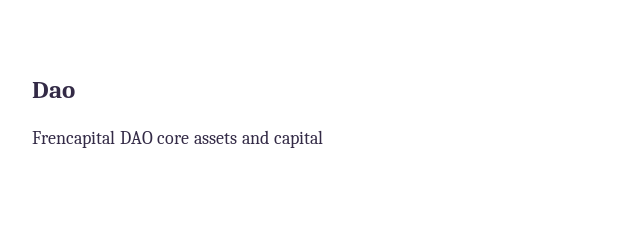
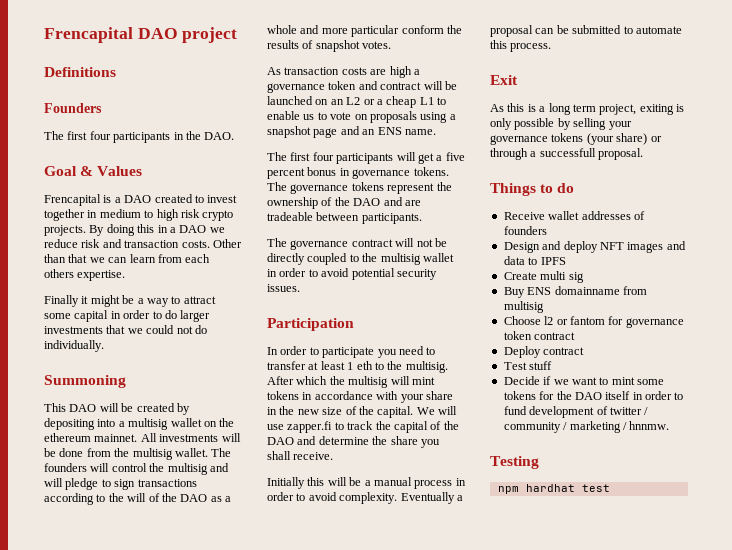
[32,82,75,98] [32,130,323,148] Dao // Frencapital DAO core assets and capital -> [44,27,238,43] [44,67,116,77] [44,103,102,113] [44,131,235,143] [44,166,143,176] [44,194,238,206] [44,209,234,221] [44,224,225,236] [44,239,242,248] [44,254,211,263] [44,269,126,281] [44,295,216,307] [44,310,211,322] [44,325,207,334] [44,340,104,352] [44,375,126,388] [44,403,190,415] [44,418,235,430] [44,433,241,442] [44,448,232,460] [44,463,229,475] [44,478,197,490] [44,493,231,505] [267,25,462,37] [267,40,392,52] [267,66,420,78] [267,81,457,93] [267,96,446,108] [267,111,456,123] [267,126,436,138] [267,152,465,164] [267,167,449,179] [267,182,452,194] [267,197,421,209] [267,212,422,224] [267,238,447,250] [267,253,454,265] [267,268,437,280] [267,284,300,292] [267,318,354,331] [267,346,436,358] [267,361,448,373] [267,376,435,388] [267,391,453,403] [267,406,457,418] [267,421,459,433] [267,436,440,448] [267,451,334,460] [267,477,466,489] [267,492,463,504] [490,25,682,37] [490,40,552,52] [490,75,518,85] [490,103,684,115] [490,118,632,130] [490,133,662,145] [490,148,644,160] [490,183,575,196] [503,211,645,220] [503,226,547,235] [503,241,686,253] [503,256,566,265] [503,271,584,283] [503,286,647,298] [503,301,544,313] [503,316,684,328] [503,331,576,340] [503,346,585,358] [503,361,553,370] [503,376,664,385] [503,391,684,400] [503,406,649,418] [503,421,670,433] [490,456,539,469] [497,484,610,494] Frencapital DAO project // Definitions // Founders // The first four participants in the DAO. // Goal & Values // Frencapital is a DAO created to invest together in medium to high risk crypto projects. By doing this in a DAO we reduce risk and transaction costs. Other than that we can learn from each others expertise. // Finally it might be a way to attract some capital in order to do larger investments that we could not do individually. // Summoning // This DAO will be created by depositing into a multisig wallet on the ethereum mainnet. All investments will be done from the multisig wallet. The founders will control the multisig and will pledge to sign transactions according to the will of the DAO as a whole and more particular conform the results of snapshot votes. // As transaction costs are high a governance token and contract will be launched on an L2 or a cheap L1 to enable us to vote on proposals using a snapshot page and an ENS name. // The first four participants will get a five percent bonus in governance tokens. The governance tokens represent the ownership of the DAO and are tradeable between participants. // The governance contract will not be directly coupled to the multisig wallet in order to avoid potential security issues. // Participation // In order to participate you need to transfer at least 1 eth to the multisig. After which the multisig will mint tokens in accordance with your share in the new size of the capital. We will use zapper.fi to track the capital of the DAO and determine the share you shall receive. // Initially this will be a manual process in order to avoid complexity. Eventually a proposal can be submitted to automate this process. // Exit // As this is a long term project, exiting is only possible by selling your governance tokens (your share) or through a successfull proposal. // Things to do // Receive wallet addresses of founders // Design and deploy NFT images and data to IPFS // Create multi sig // Buy ENS domainname from multisig // Choose l2 or fantom for governance token contract // Deploy contract // Test stuff // Decide if we want to mint some tokens for the DAO itself in order to fund development of twitter / community / marketing / hnnmw. // Testing // npm hardhat test

